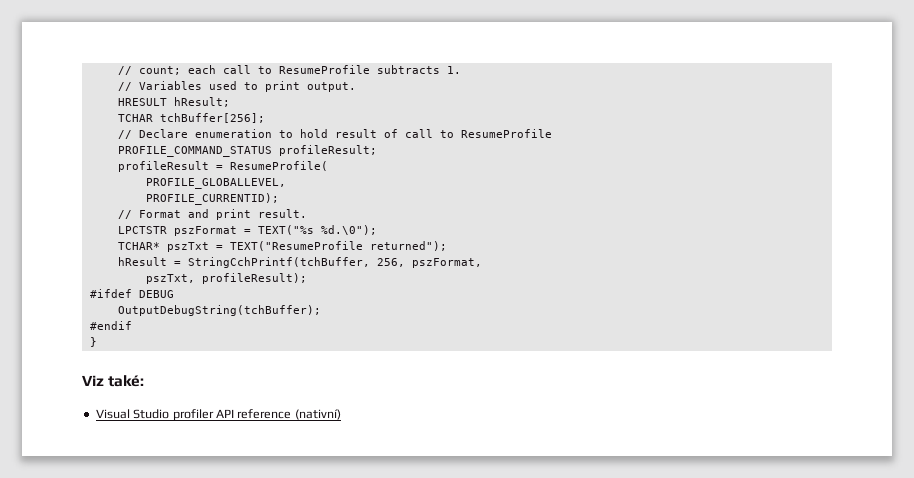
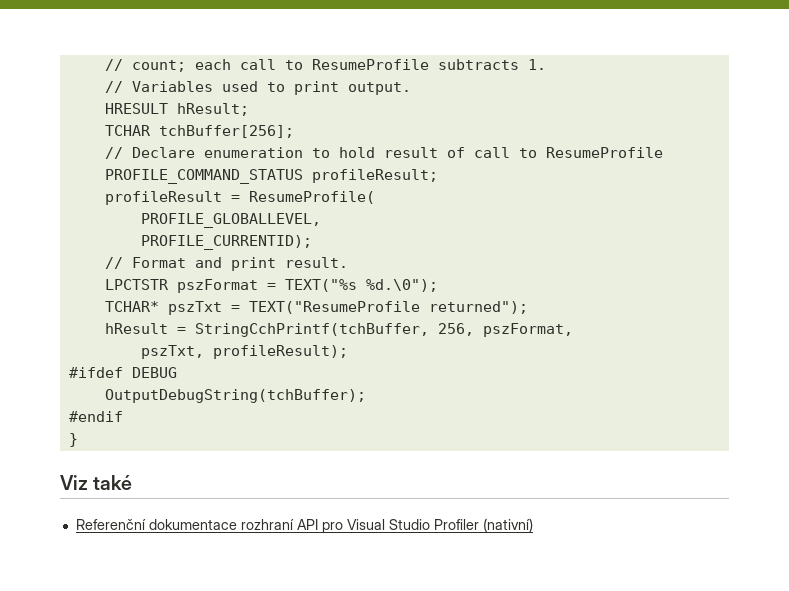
[108,375,145,387] [95,409,292,421] také: // Visual Studio profiler API reference -> [93,475,133,490] [75,519,479,533] také // Referenční dokumentace rozhraní API pro Visual Studio Profiler

